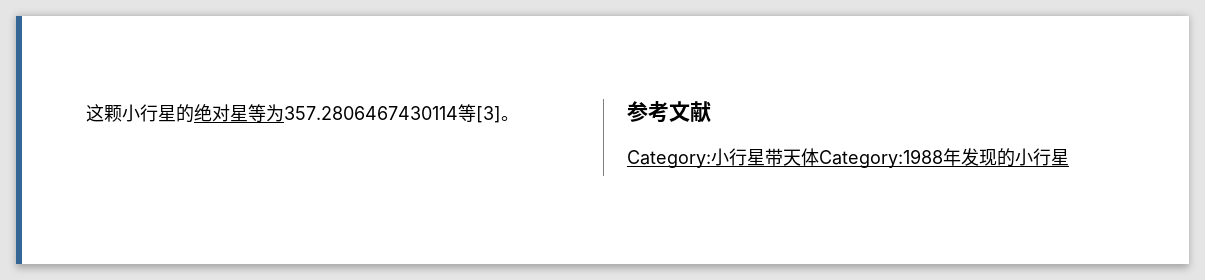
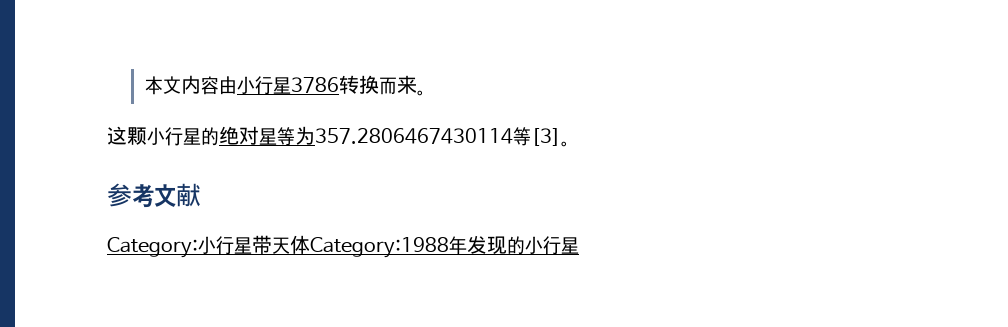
(86, 113) none -> [145,75,427,96] 本文内容由小行星3786转换而来。 //

